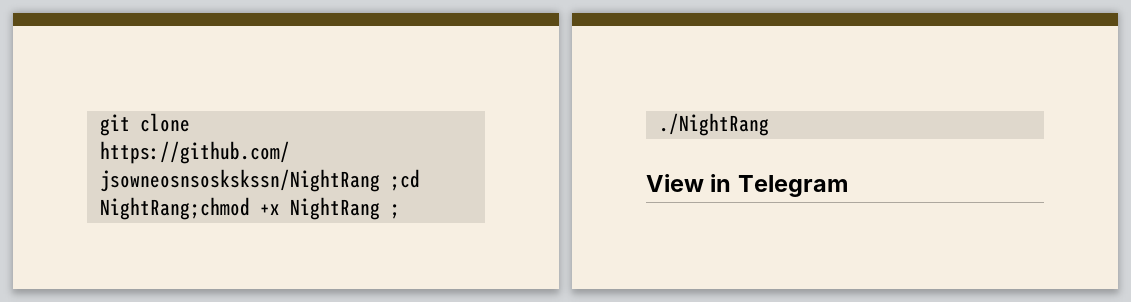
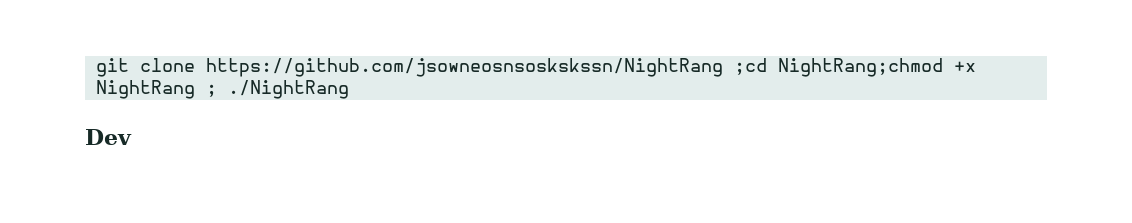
[646,174,848,197] View in Telegram -> [85,129,132,145] Dev

